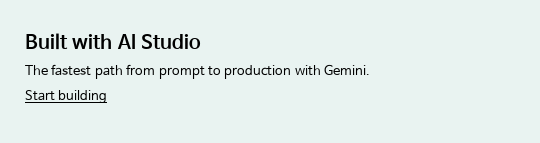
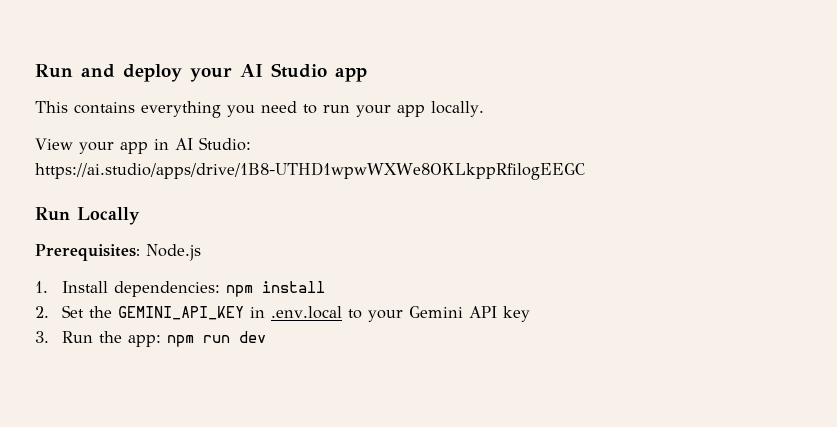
[25,33,201,50] [25,64,370,79] [25,90,108,104] Built with AI Studio // The fastest path from prompt to production with Gemini. // Start building -> [35,63,367,82] [35,101,484,118] [35,137,251,154] [35,162,585,180] [35,207,140,225] [35,244,201,261] [35,281,326,297] [35,305,531,322] [35,331,267,347] Run and deploy your AI Studio app // This contains everything you need to run your app locally. // View your app in AI Studio: https://ai.studio/apps/drive/1B8-UTHD1wpwWXWe8OKLkppRfilogEEGC // Run Locally // Prerequisites: Node.js // 1. Install dependencies: npm install // 2. Set the GEMINI_API_KEY in .env.local to your Gemini API key // 3. Run the app: npm run dev

